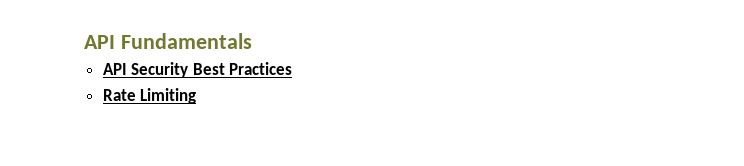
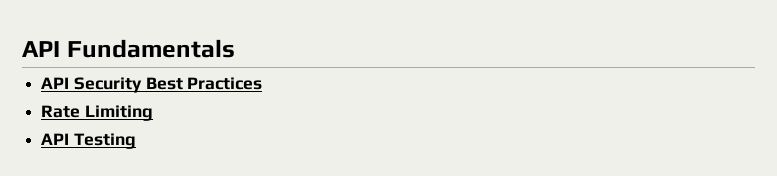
(197, 96) none -> [41,133,136,149] // API Testing

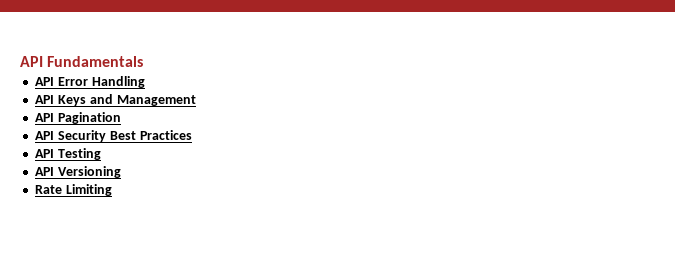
(235, 48) none -> [35,76,145,88] [35,94,196,106] [35,112,122,124] // API Error Handling // API Keys and Management // API Pagination
(263, 83) none -> [35,148,102,160] [35,166,122,178] // API Testing // API Versioning
[41,133,136,149] // API Testing -> (113, 190) none

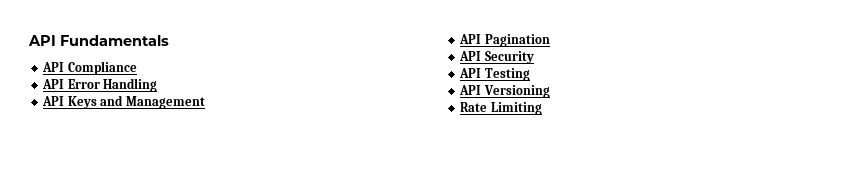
(144, 61) none -> [42,61,137,75] // API Compliance
[109,130,192,140] Best Practices -> (534, 57) none

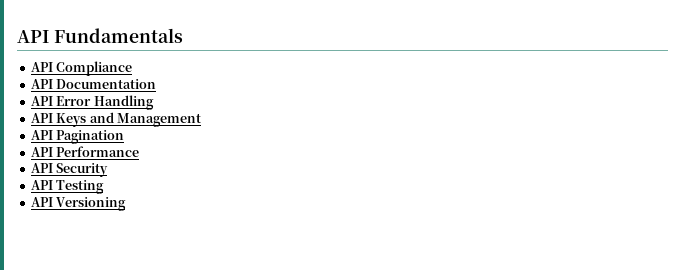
(137, 68) none -> [30,79,157,89] // API Documentation
(550, 40) none -> [30,146,140,157] // API Performance
[460,102,542,115] // Rate Limiting -> (127, 204) none

